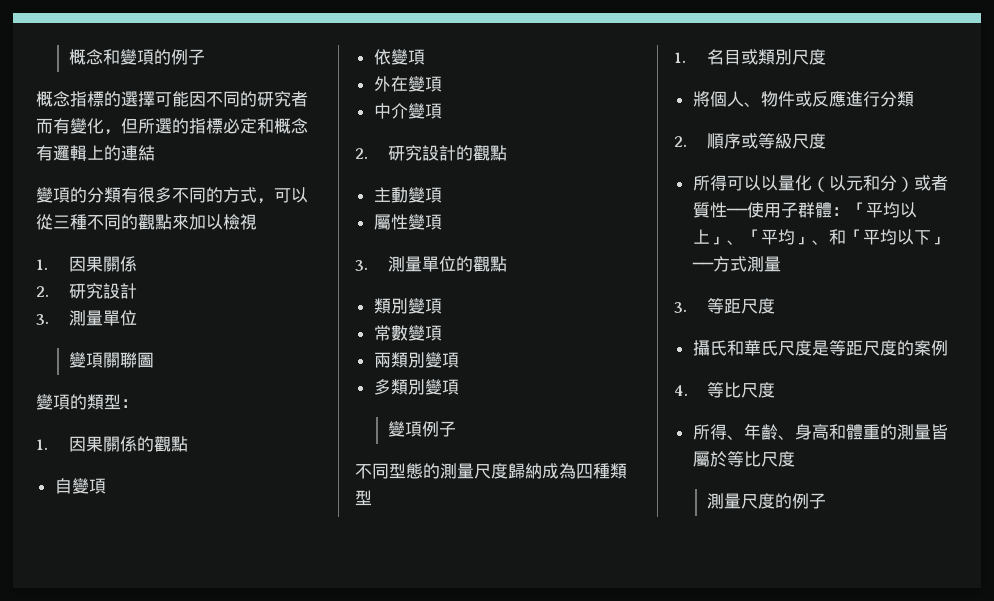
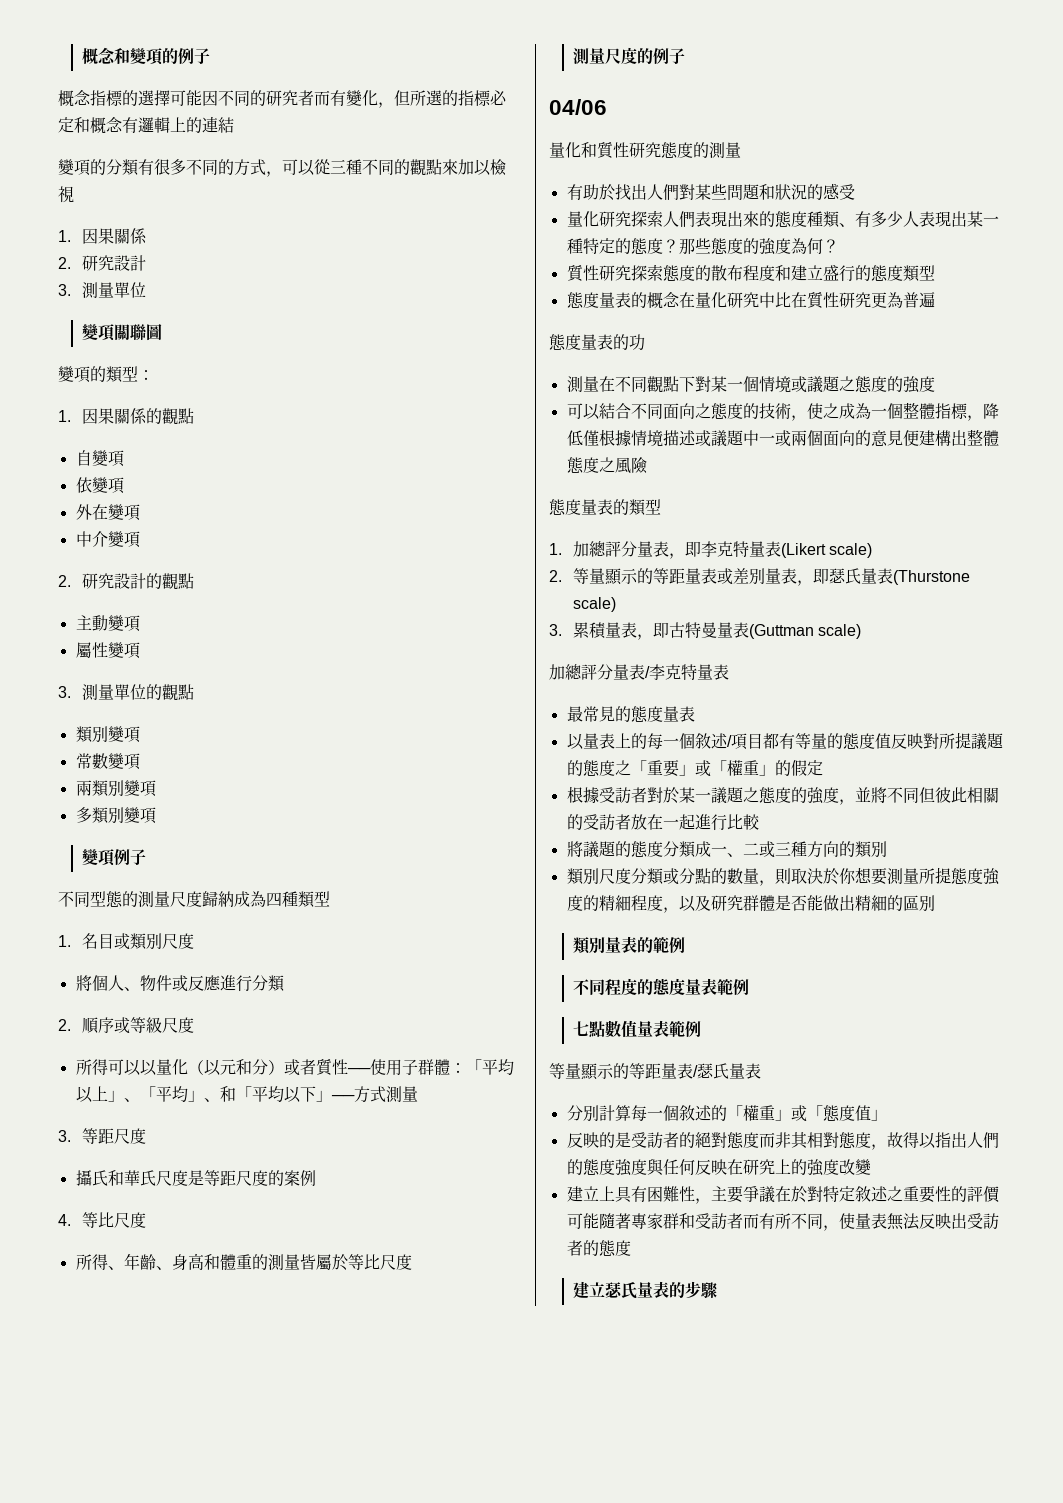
(826, 501) none -> [549,99,607,115] [549,142,741,159] [566,183,855,201] [566,210,999,228] [566,238,839,255] [566,264,935,282] [566,292,935,309] [549,334,645,351] [566,376,935,393] [566,402,999,421] [566,429,999,447] [566,457,647,474] [549,499,661,516] [549,541,873,559] [549,568,970,586] [572,597,616,612] [549,622,862,640] [549,664,729,681] [566,706,695,722] [566,732,1004,750] [566,760,823,777] [566,786,999,805] [566,814,760,831] [566,841,887,858] [566,867,1000,886] [566,895,935,913] [572,936,685,954] [572,978,749,996] [572,1020,701,1038] [549,1063,761,1080] [566,1105,887,1122] [566,1132,999,1150] [566,1159,871,1176] [566,1186,1001,1204] [566,1213,999,1231] [566,1240,631,1256] [572,1281,718,1299] // 04/06 // 量化和質性研究態度的測量 // 有助於找出人們對某些問題和狀況的感受 // 量化研究探索人們表現出來的態度種類、有多少人表現出某一種特定的態度？那些態度的強度為何？ // 質性研究探索態度的散布程度和建立盛行的態度類型 // 態度量表的概念在量化研究中比在質性研究更為普遍 // 態度量表的功 // 測量在不同觀點下對某一個情境或議題之態度的強度 // 可以結合不同面向之態度的技術，使之成為一個整體指標，降低僅根據情境描述或議題中一或兩個面向的意見便建構出整體態度之風險 // 態度量表的類型 // 1.加總評分量表，即李克特量表(Likert scale) // 2.等量顯示的等距量表或差別量表，即瑟氏量表(Thurstone scale) // 3.累積量表，即古特曼量表(Guttman scale) // 加總評分量表/李克特量表 // 最常見的態度量表 // 以量表上的每一個敘述/項目都有等量的態度值反映對所提議題的態度之「重要」或「權重」的假定 // 根據受訪者對於某一議題之態度的強度，並將不同但彼此相關的受訪者放在一起進行比較 // 將議題的態度分類成一、二或三種方向的類別 // 類別尺度分類或分點的數量，則取決於你想要測量所提態度強度的精細程度，以及研究群體是否能做出精細的區別 // 類別量表的範例 // 不同程度的態度量表範例 // 七點數值量表範例 // 等量顯示的等距量表/瑟氏量表 // 分別計算每一個敘述的「權重」或「態度值」 // 反映的是受訪者的絕對態度而非其相對態度，故得以指出人們的態度強度與任何反映在研究上的強度改變 // 建立上具有困難性，主要爭議在於對特定敘述之重要性的評價可能隨著專家群和受訪者而有所不同，使量表無法反映出受訪者的態度 // 建立瑟氏量表的步驟

